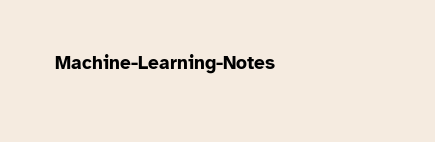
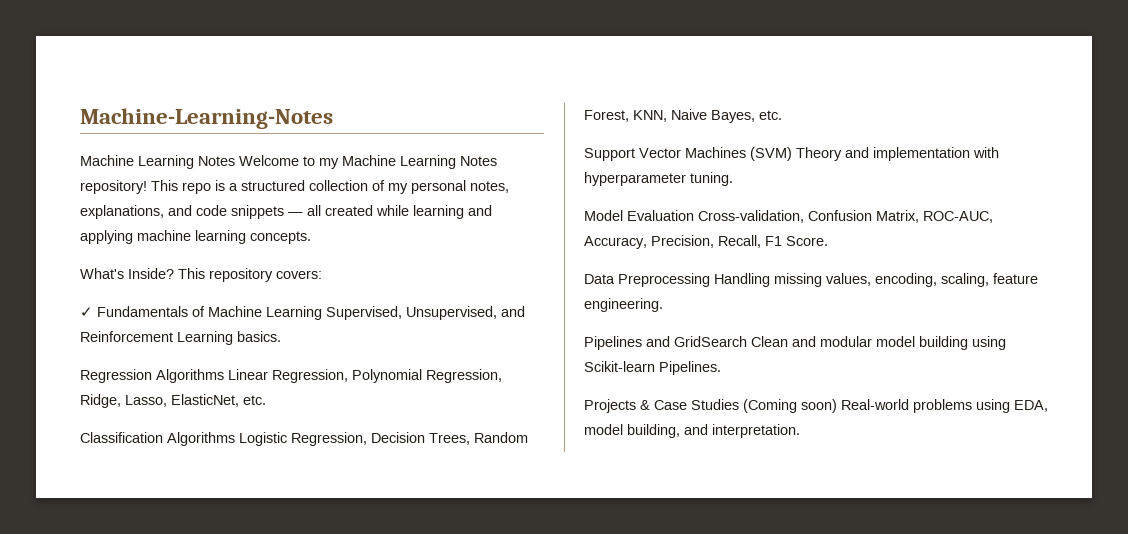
(275, 64) none -> [80,155,497,169] [80,180,509,194] [80,205,492,219] [80,230,311,244] [80,268,322,282] [80,306,525,320] [80,331,281,345] [80,369,502,383] [80,394,266,408] [80,432,528,446] [584,109,782,123] [584,147,999,161] [584,172,733,186] [584,210,993,223] [584,235,828,249] [584,273,1038,287] [584,298,663,312] [584,336,1006,350] [584,361,721,375] [584,399,1048,413] [584,424,800,438] // Machine Learning Notes Welcome to my Machine Learning Notes repository! This repo is a structured collection of my personal notes, explanations, and code snippets — all created while learning and applying machine learning concepts. // What's Inside? This repository covers: // ✓ Fundamentals of Machine Learning Supervised, Unsupervised, and Reinforcement Learning basics. // Regression Algorithms Linear Regression, Polynomial Regression, Ridge, Lasso, ElasticNet, etc. // Classification Algorithms Logistic Regression, Decision Trees, Random Forest, KNN, Naive Bayes, etc. // Support Vector Machines (SVM) Theory and implementation with hyperparameter tuning. // Model Evaluation Cross-validation, Confusion Matrix, ROC-AUC, Accuracy, Precision, Recall, F1 Score. // Data Preprocessing Handling missing values, encoding, scaling, feature engineering. // Pipelines and GridSearch Clean and modular model building using Scikit-learn Pipelines. // Projects & Case Studies (Coming soon) Real-world problems using EDA, model building, and interpretation.

